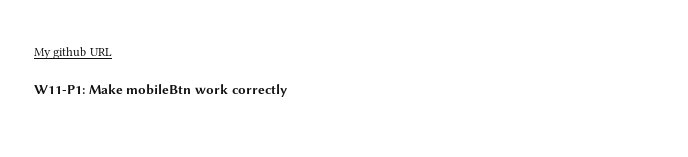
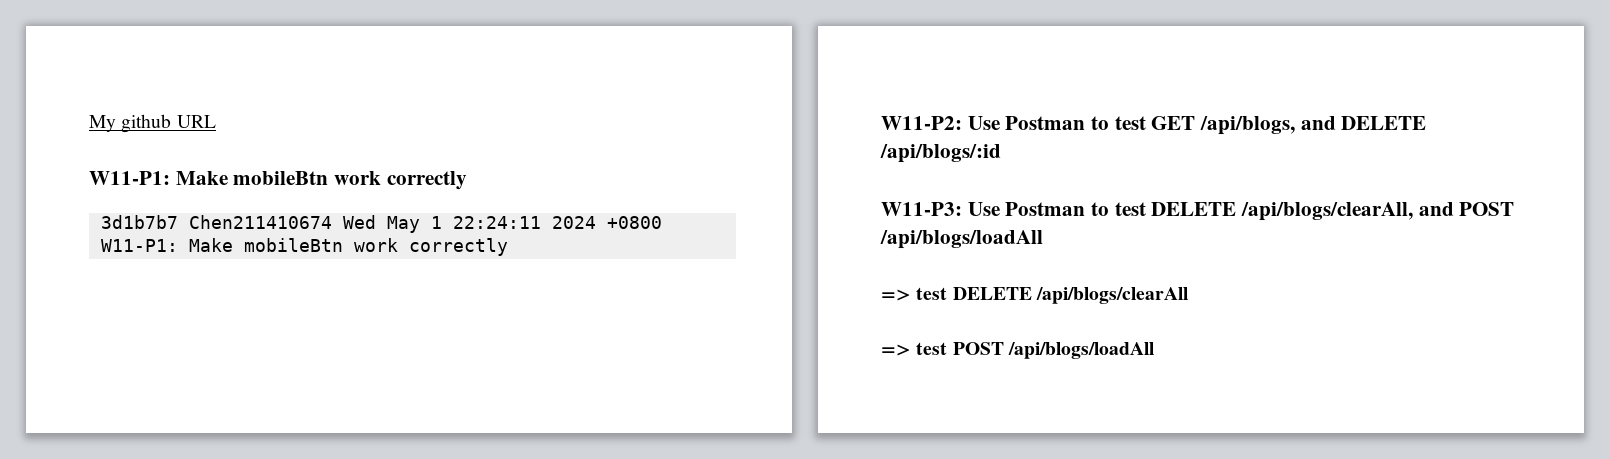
(287, 90) none -> [100,215,662,233] [100,238,508,256] [881,116,1427,135] [880,144,1001,163] [881,202,1515,221] [880,230,1043,249] [881,287,1188,304] [881,342,1154,359] // 3d1b7b7 Chen211410674 Wed May 1 22:24:11 2024 +0800 W11-P1: Make mobileBtn work correctly // W11-P2: Use Postman to test GET /api/blogs, and DELETE /api/blogs/:id // W11-P3: Use Postman to test DELETE /api/blogs/clearAll, and POST /api/blogs/loadAll // => test DELETE /api/blogs/clearAll // => test POST /api/blogs/loadAll

